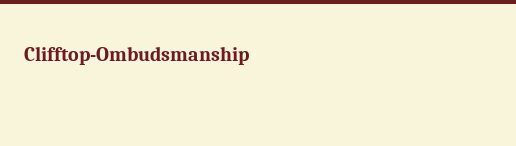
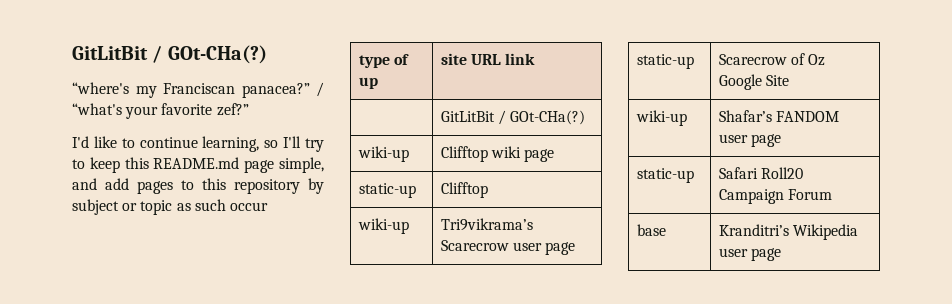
[24,46,249,65] Clifftop-Ombudsmanship -> [72,45,267,64] [72,82,324,98] [72,103,249,119] [72,136,324,152] [72,157,324,173] [72,178,324,194] [72,199,268,215] [358,54,410,68] [358,77,378,89] [440,53,536,65] [440,110,586,125] [357,146,409,162] [440,146,555,162] [358,183,416,198] [440,182,488,198] [357,218,409,234] [440,218,533,231] [440,240,576,255] [636,54,694,69] [718,53,826,66] [718,74,790,90] [635,110,687,126] [718,110,840,122] [718,134,782,147] [636,168,694,183] [718,167,804,179] [718,189,833,204] [636,224,666,236] [718,224,859,240] [718,248,782,261] GitLitBit / GOt-CHa(?) // “where's my Franciscan panacea?” / “what's your favorite zef?” // I'd like to continue learning, so I'll try to keep this README.md page simple, and add pages to this repository by subject or topic as such occur // type of up | site URL link // | GitLitBit / GOt-CHa(?) // wiki-up | Clifftop wiki page // static-up | Clifftop // wiki-up | Tri9vikrama’s Scarecrow user page // static-up | Scarecrow of Oz Google Site // wiki-up | Shafar’s FANDOM user page // static-up | Safari Roll20 Campaign Forum // base | Kranditri’s Wikipedia user page

